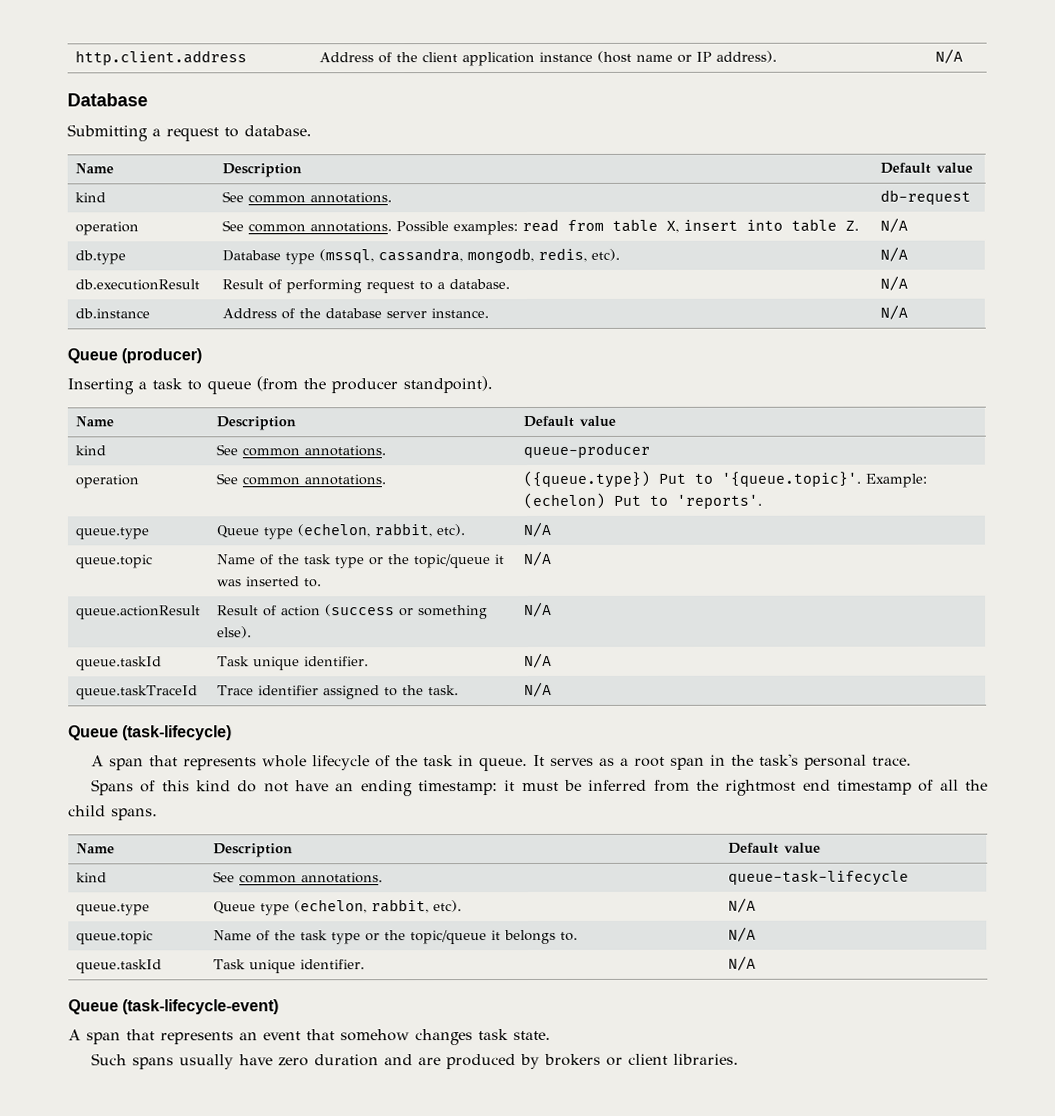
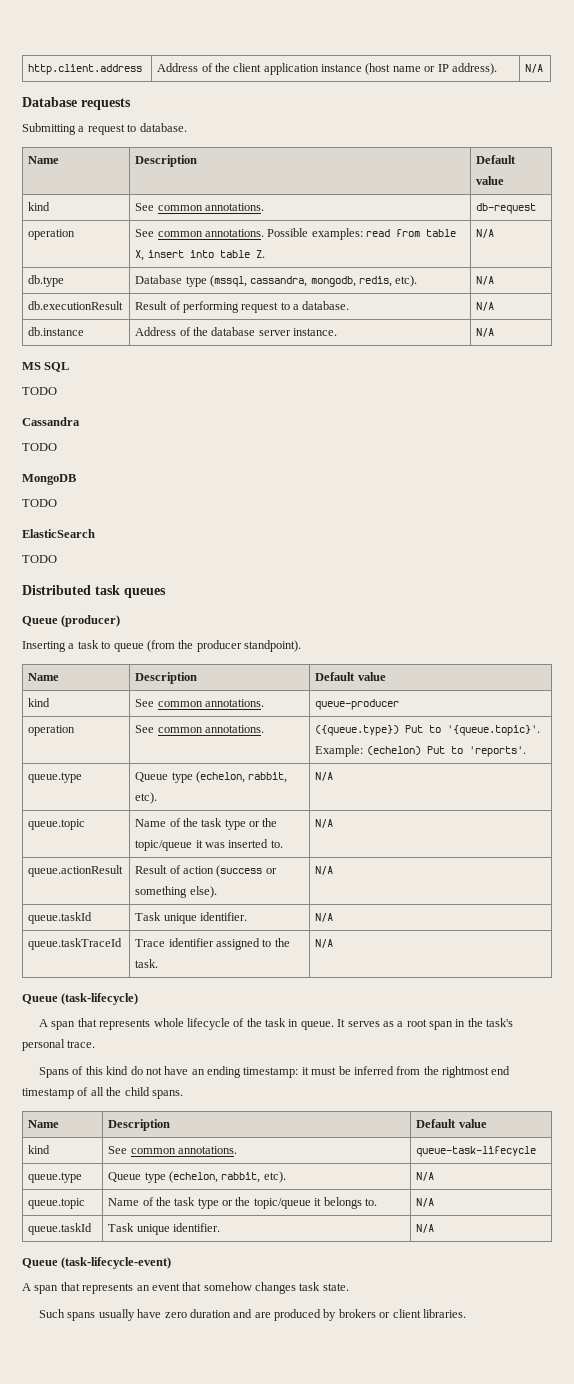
(148, 100) none -> [81,98,131,110] requests
(909, 312) none -> [22,362,70,372] [22,387,57,395] [22,417,80,426] [22,443,57,451] [22,474,76,485] [22,499,57,507] [22,529,95,538] [22,555,57,563] [22,585,166,598] // MS SQL // TODO // Cassandra // TODO // MongoDB // TODO // ElasticSearch // TODO // Distributed task queues

